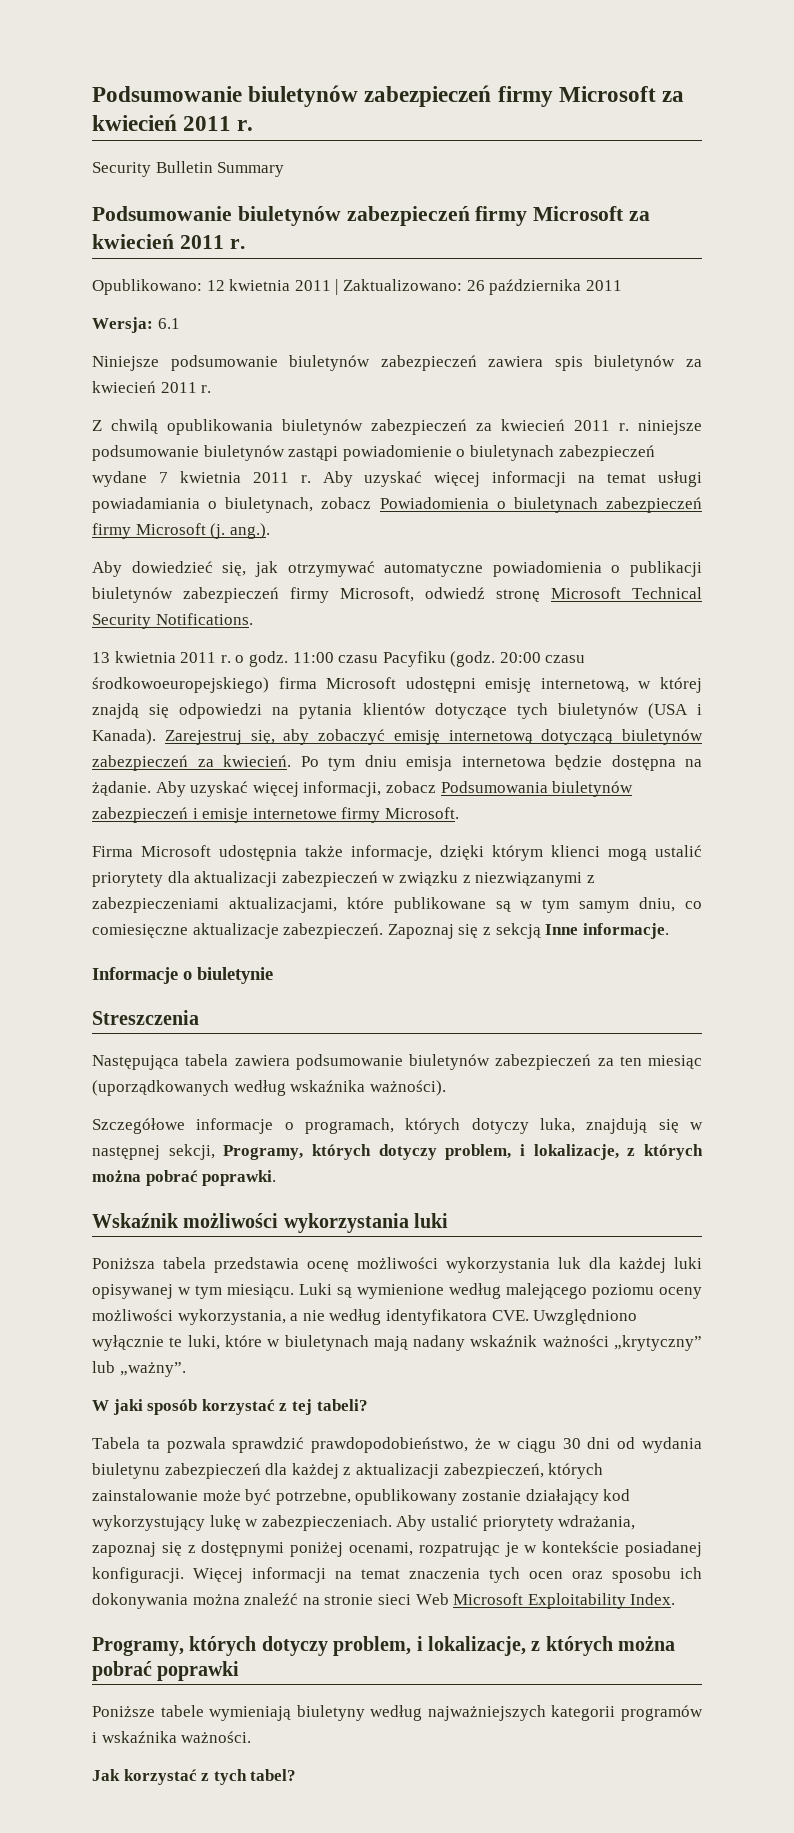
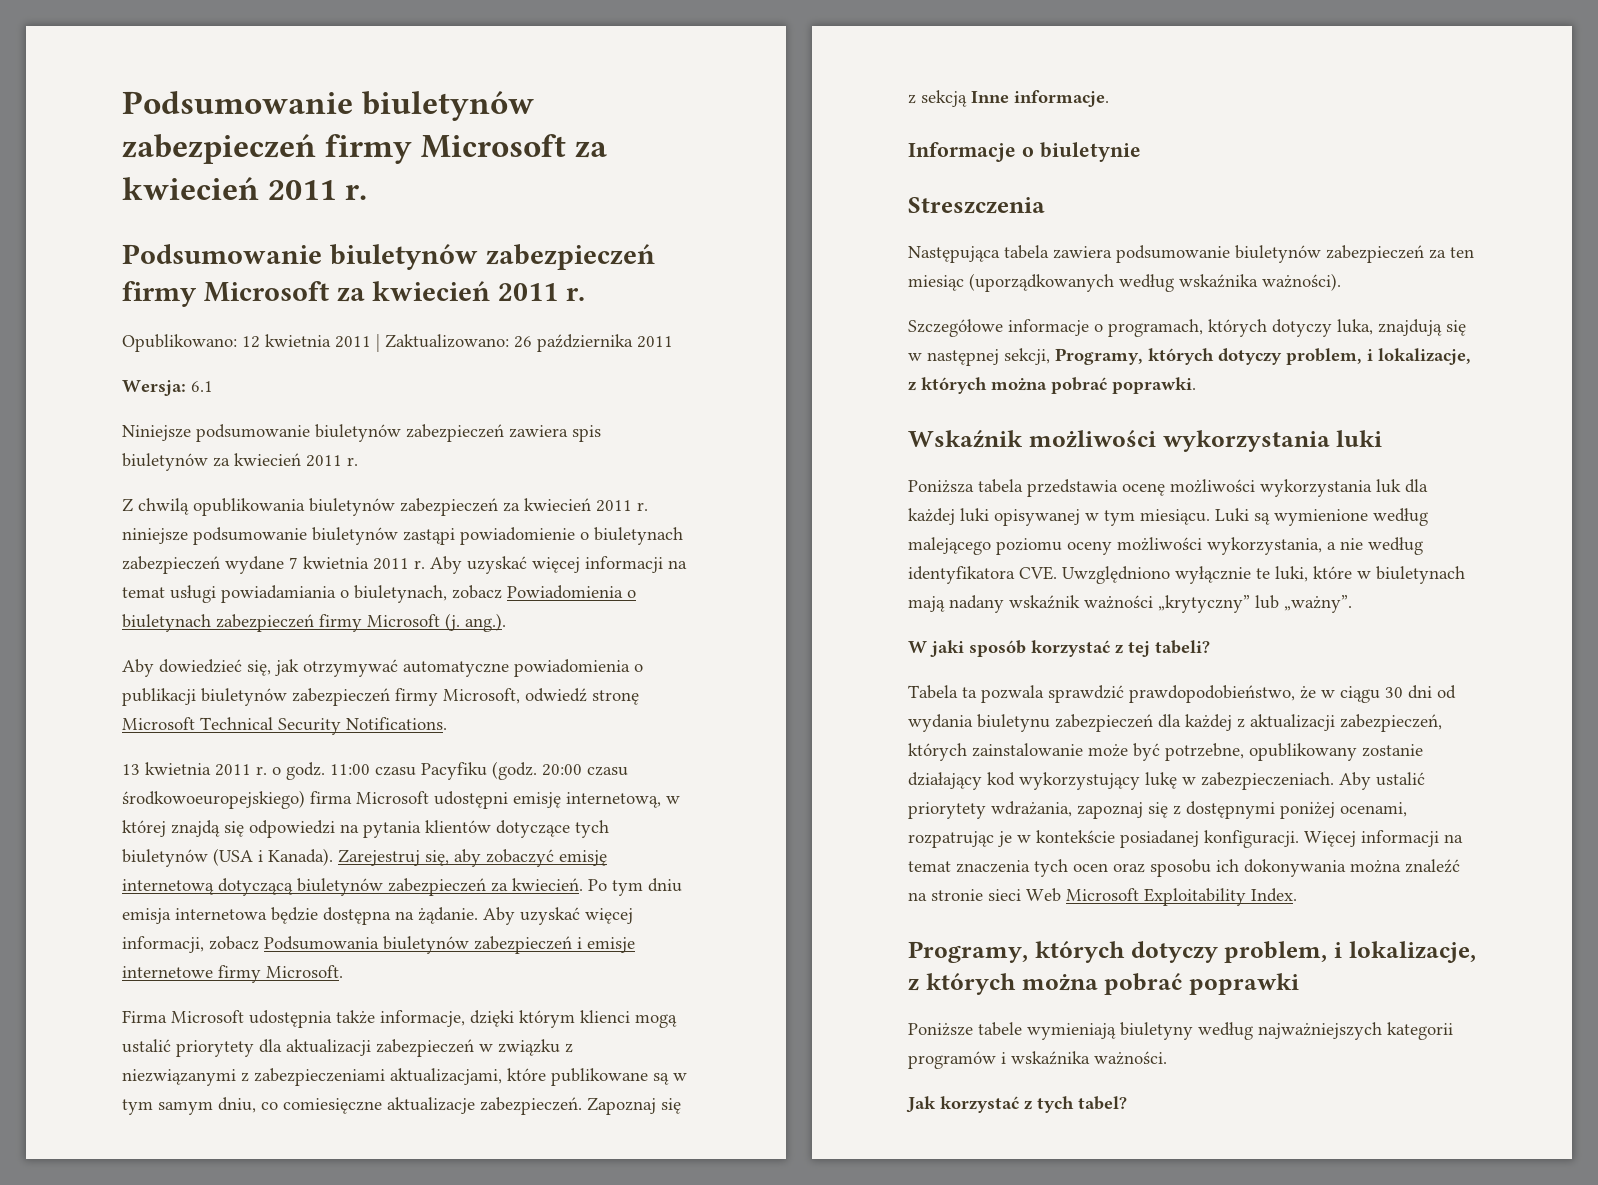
[92,85,685,107] [92,114,254,131] [92,161,285,177] Podsumowanie biuletynów zabezpieczeń firmy Microsoft za kwiecień 2011 r. // Security Bulletin Summary -> [122,91,535,121] [122,134,608,164] [122,177,368,200] Podsumowanie biuletynów zabezpieczeń firmy Microsoft za kwiecień 2011 r.

